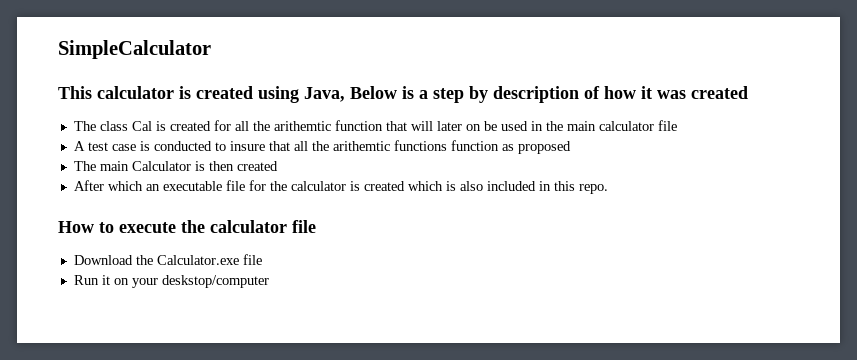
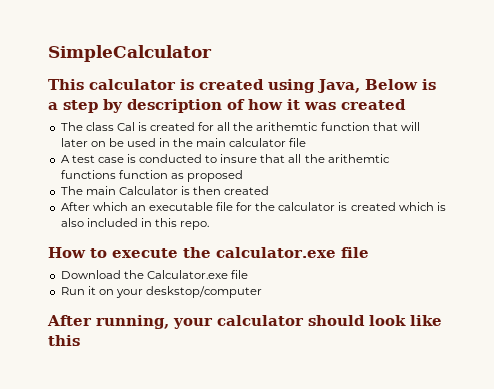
[210,220,287,233] calculator -> [216,247,336,258] calculator.exe
(269, 281) none -> [47,315,442,329] [48,335,80,346] // After running, your calculator should look like this

